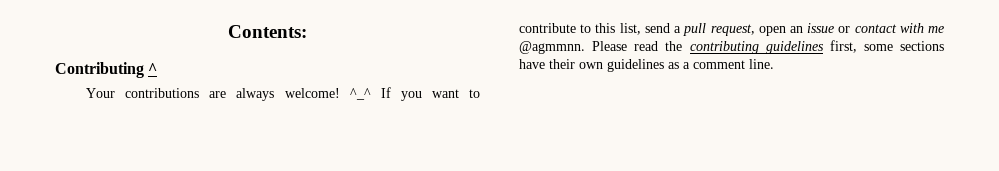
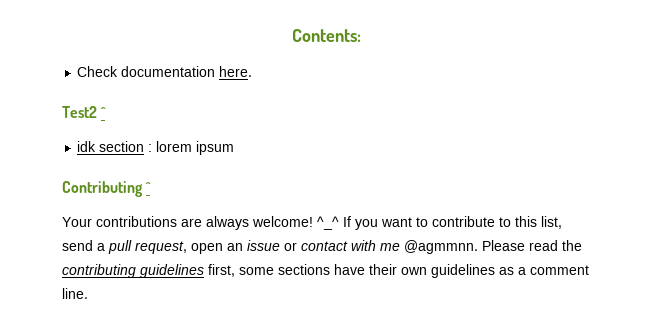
(307, 31) none -> [77,66,253,77] [62,106,107,118] [77,141,235,155] // Check documentation here. // Test2 ^ // idk section : lorem ipsum

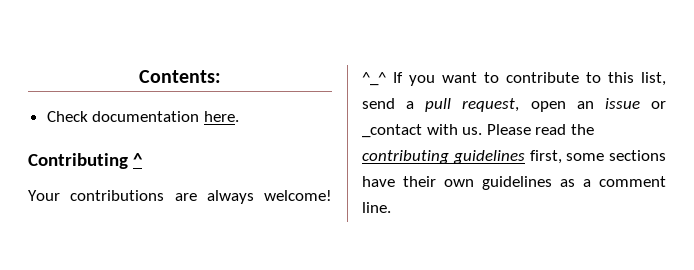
[62,106,107,118] [77,141,235,155] // Test2 ^ // idk section : lorem ipsum -> (239, 116) none
[301,240,478,254] contact with me @agmmnn. -> [362,124,483,138] _contact with us.

